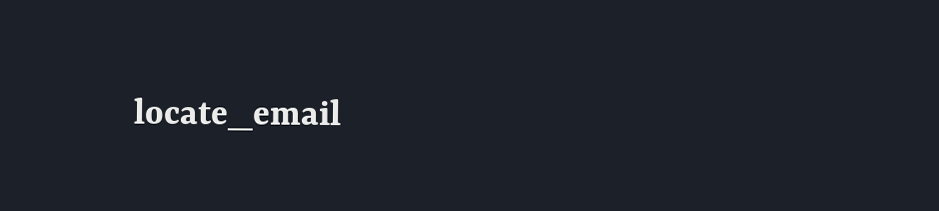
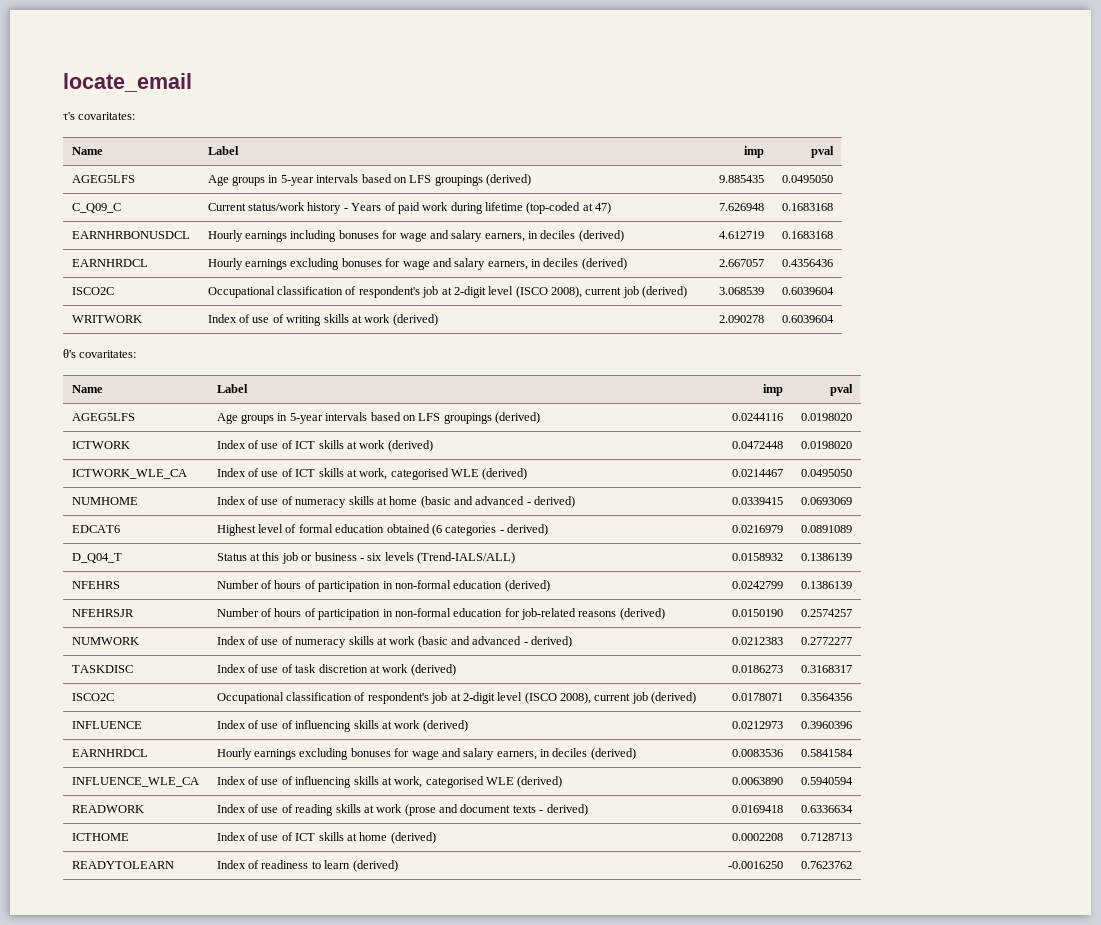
(342, 114) none -> [63,112,136,120] [71,147,103,155] [207,146,239,155] [744,146,765,158] [811,146,835,158] [71,175,135,183] [207,174,532,186] [719,175,765,183] [782,175,834,183] [71,203,121,213] [207,202,612,214] [719,203,765,211] [782,203,834,211] [71,231,190,239] [207,230,624,242] [719,231,765,239] [782,231,834,239] [71,259,148,267] [207,258,627,270] [719,259,765,267] [782,259,834,267] [71,287,114,295] [207,286,688,298] [719,287,765,295] [782,287,835,295] [71,315,142,323] [207,314,438,326] [719,315,765,323] [782,315,835,323] [63,349,137,358] [71,385,103,393] [216,384,248,393] [763,384,784,396] [830,384,854,396] [71,413,135,421] [216,412,541,424] [732,413,784,421] [801,413,853,421] [71,441,130,449] [216,440,433,452] [732,441,784,449] [801,441,853,449] [71,469,187,479] [216,468,528,480] [732,469,784,477] [801,469,853,477] [71,497,138,505] [216,496,576,508] [732,497,784,505] [801,497,853,505] [71,525,120,533] [216,524,549,536] [732,525,784,533] [801,525,853,533] [71,553,122,563] [216,552,516,564] [732,553,784,561] [801,553,853,561] [71,581,120,589] [216,580,550,592] [732,581,784,589] [801,581,853,589] [71,609,134,617] [216,608,665,620] [732,609,784,617] [801,609,853,617] [71,637,139,645] [216,636,573,648] [732,637,784,645] [801,637,853,645] [71,665,133,673] [216,664,456,676] [732,665,784,673] [801,665,853,673] [71,693,114,701] [216,692,697,704] [732,693,784,701] [801,693,853,701] [71,721,142,729] [216,720,468,732] [732,721,784,729] [801,721,853,729] [71,749,148,757] [216,748,636,760] [732,749,784,757] [801,749,854,757] [71,777,199,787] [216,776,563,788] [732,777,784,785] [801,777,854,785] [71,805,144,813] [216,804,588,816] [732,805,784,813] [801,805,854,813] [71,833,129,841] [216,832,436,844] [732,833,784,841] [801,833,853,841] [71,861,174,869] [216,860,398,872] [728,861,784,869] [801,861,853,869] // τ's covaritates: // Name | Label | imp | pval // AGEG5LFS | Age groups in 5-year intervals based on LFS groupings (derived) | 9.885435 | 0.0495050 // C_Q09_C | Current status/work history - Years of paid work during lifetime (top-coded at 47) | 7.626948 | 0.1683168 // EARNHRBONUSDCL | Hourly earnings including bonuses for wage and salary earners, in deciles (derived) | 4.612719 | 0.1683168 // EARNHRDCL | Hourly earnings excluding bonuses for wage and salary earners, in deciles (derived) | 2.667057 | 0.4356436 // ISCO2C | Occupational classification of respondent's job at 2-digit level (ISCO 2008), current job (derived) | 3.068539 | 0.6039604 // WRITWORK | Index of use of writing skills at work (derived) | 2.090278 | 0.6039604 // θ's covaritates: // Name | Label | imp | pval // AGEG5LFS | Age groups in 5-year intervals based on LFS groupings (derived) | 0.0244116 | 0.0198020 // ICTWORK | Index of use of ICT skills at work (derived) | 0.0472448 | 0.0198020 // ICTWORK_WLE_CA | Index of use of ICT skills at work, categorised WLE (derived) | 0.0214467 | 0.0495050 // NUMHOME | Index of use of numeracy skills at home (basic and advanced - derived) | 0.0339415 | 0.0693069 // EDCAT6 | Highest level of formal education obtained (6 categories - derived) | 0.0216979 | 0.0891089 // D_Q04_T | Status at this job or business - six levels (Trend-IALS/ALL) | 0.0158932 | 0.1386139 // NFEHRS | Number of hours of participation in non-formal education (derived) | 0.0242799 | 0.1386139 // NFEHRSJR | Number of hours of participation in non-formal education for job-related reasons (derived) | 0.0150190 | 0.2574257 // NUMWORK | Index of use of numeracy skills at work (basic and advanced - derived) | 0.0212383 | 0.2772277 // TASKDISC | Index of use of task discretion at work (derived) | 0.0186273 | 0.3168317 // ISCO2C | Occupational classification of respondent's job at 2-digit level (ISCO 2008), current job (derived) | 0.0178071 | 0.3564356 // INFLUENCE | Index of use of influencing skills at work (derived) | 0.0212973 | 0.3960396 // EARNHRDCL | Hourly earnings excluding bonuses for wage and salary earners, in deciles (derived) | 0.0083536 | 0.5841584 // INFLUENCE_WLE_CA | Index of use of influencing skills at work, categorised WLE (derived) | 0.0063890 | 0.5940594 // READWORK | Index of use of reading skills at work (prose and document texts - derived) | 0.0169418 | 0.6336634 // ICTHOME | Index of use of ICT skills at home (derived) | 0.0002208 | 0.7128713 // READYTOLEARN | Index of readiness to learn (derived) | -0.0016250 | 0.7623762

